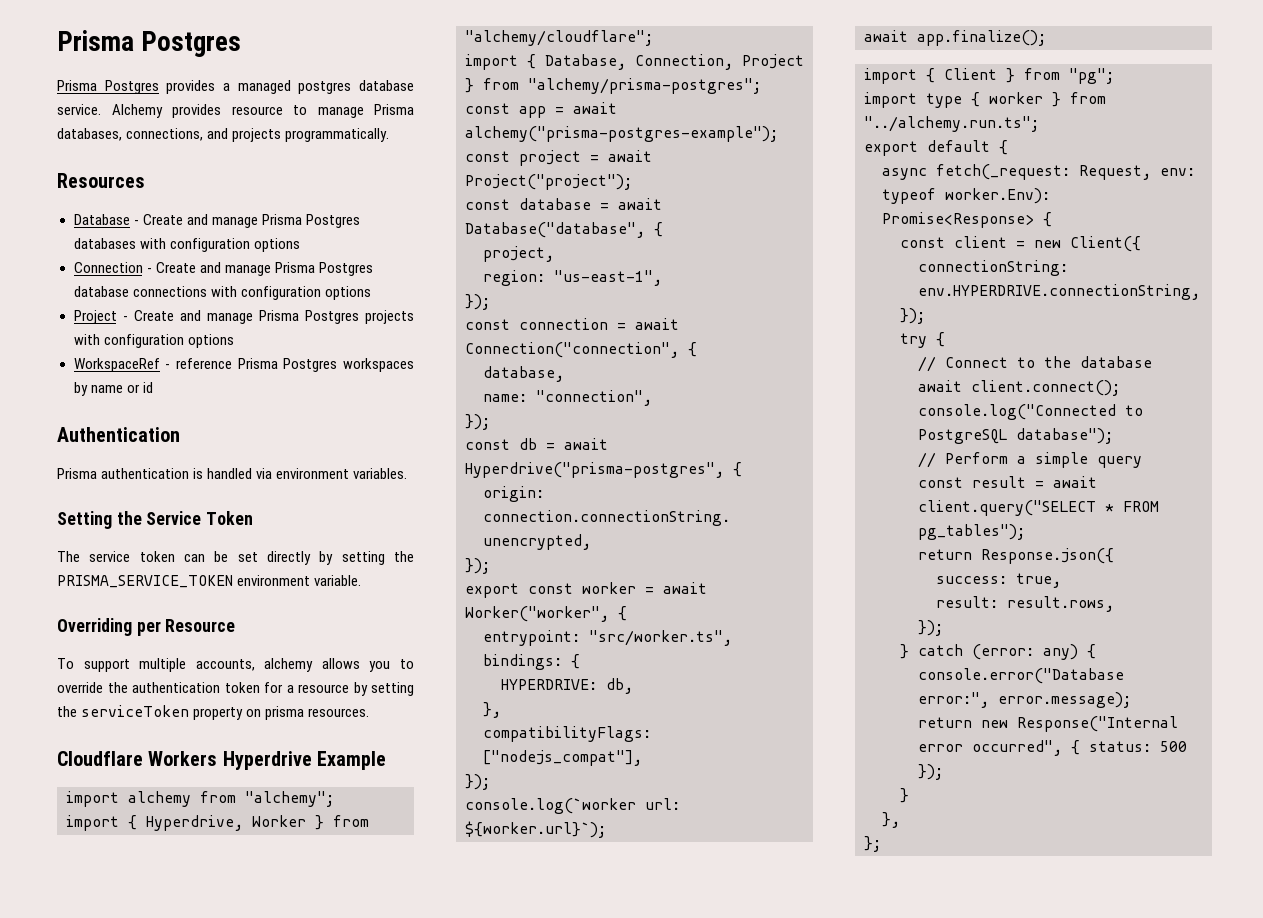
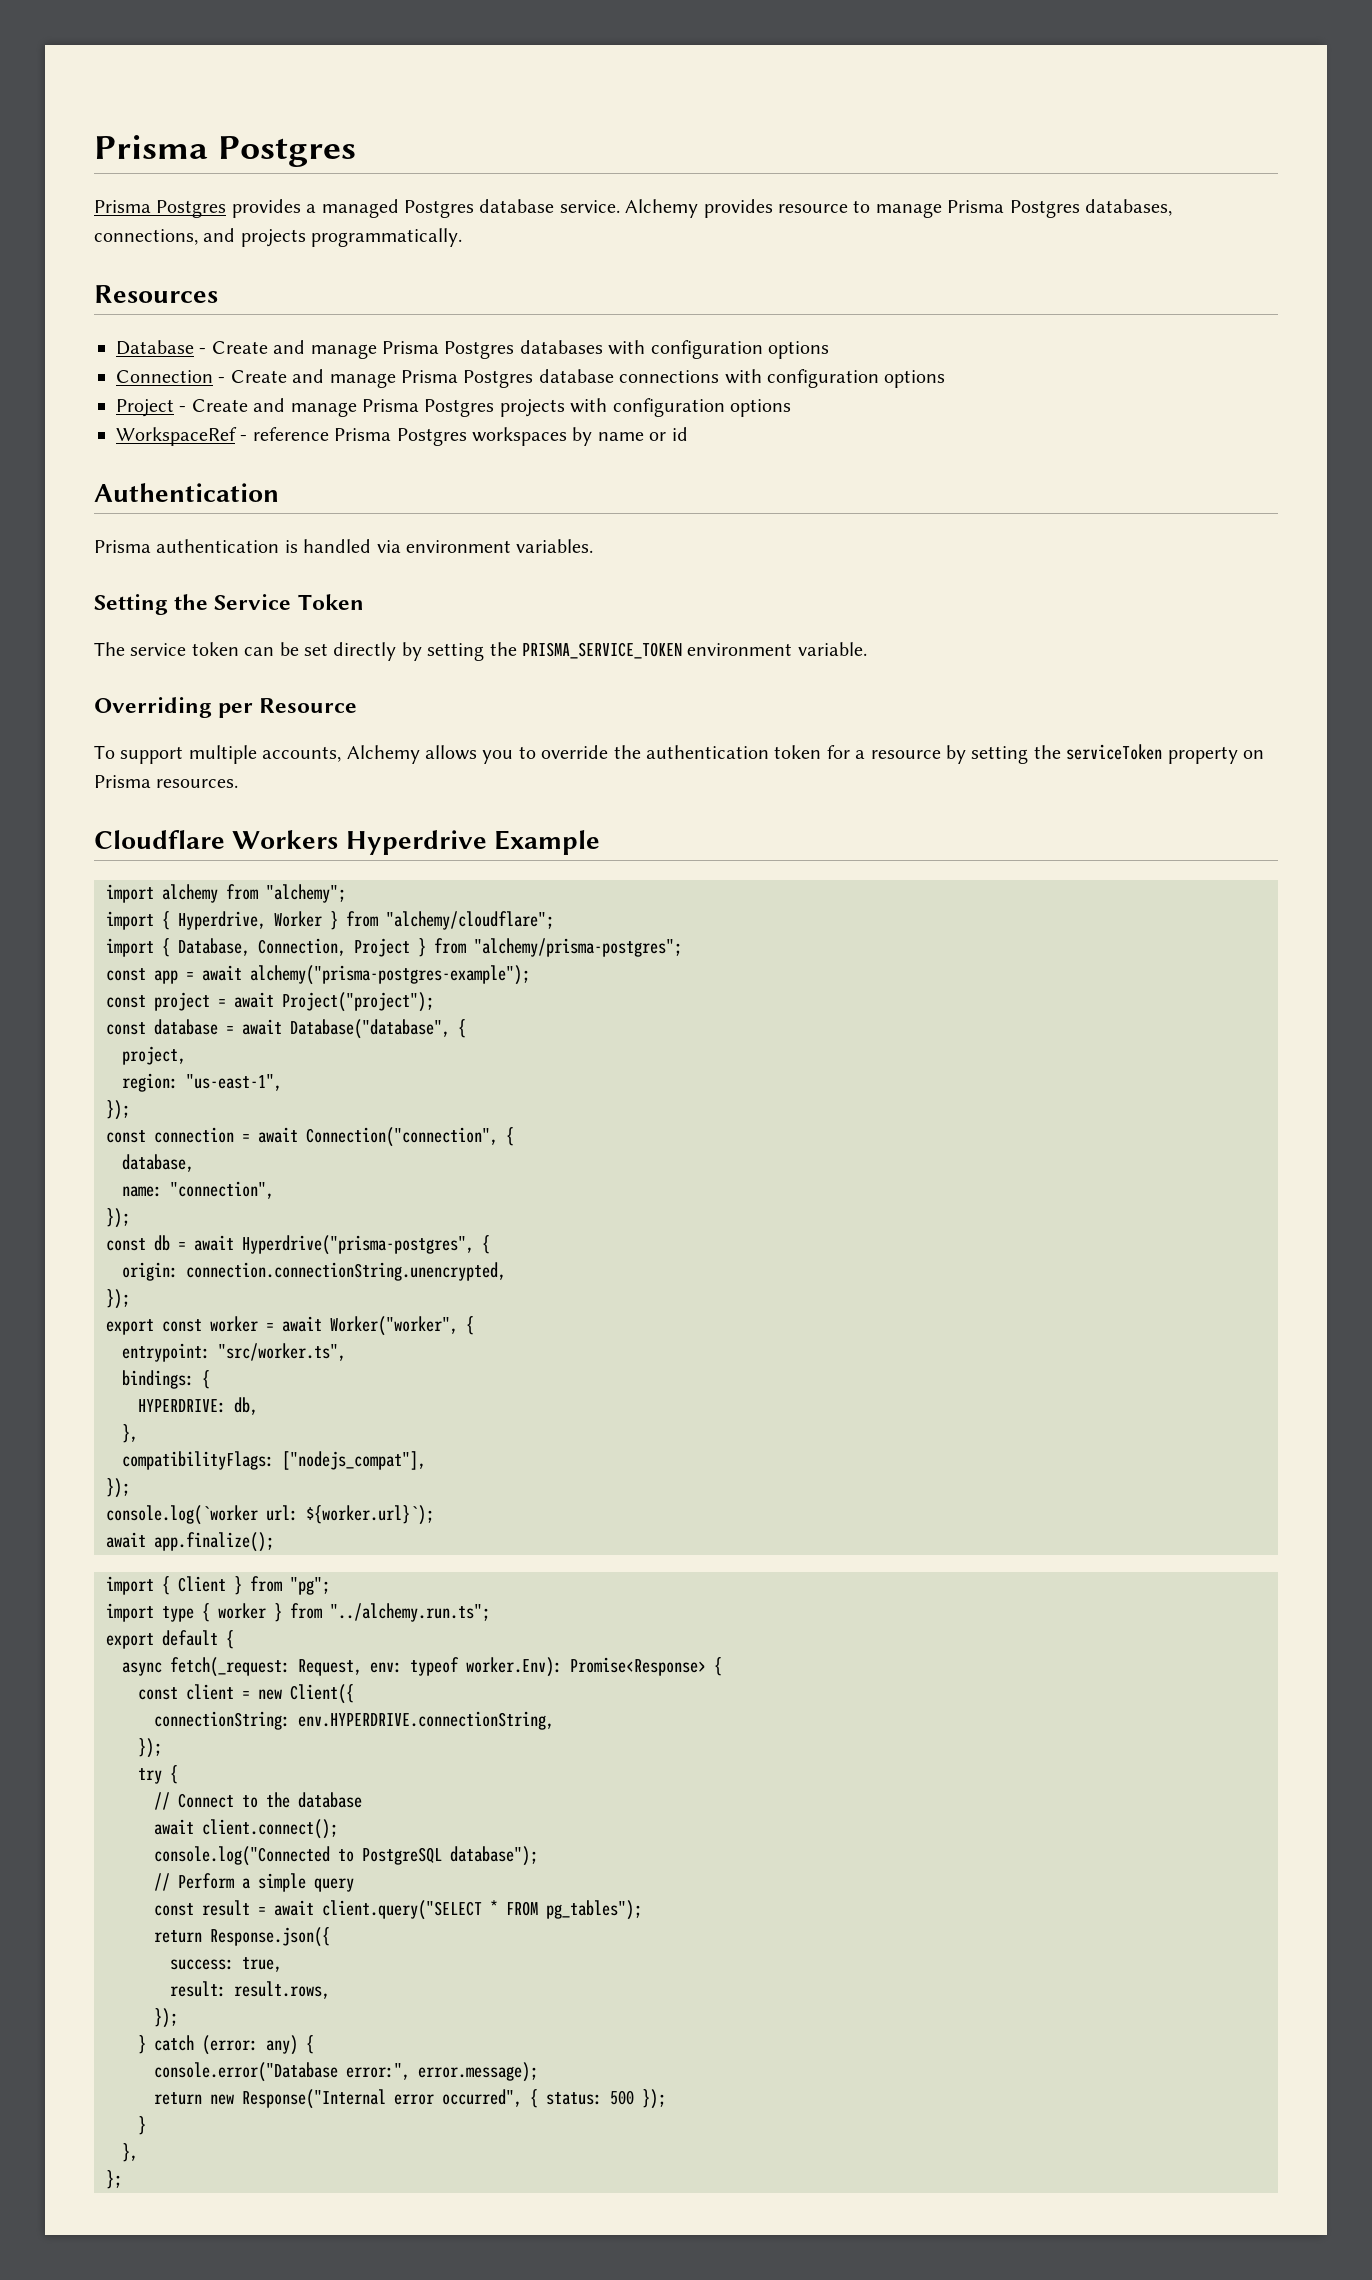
[298,81,352,94] postgres -> [404,200,474,218] Postgres
(414, 109) none -> [1009,200,1080,218] Postgres
[264,658,314,672] alchemy -> [346,745,420,764] Alchemy
[265,706,305,720] prisma -> [94,775,151,788] Prisma

